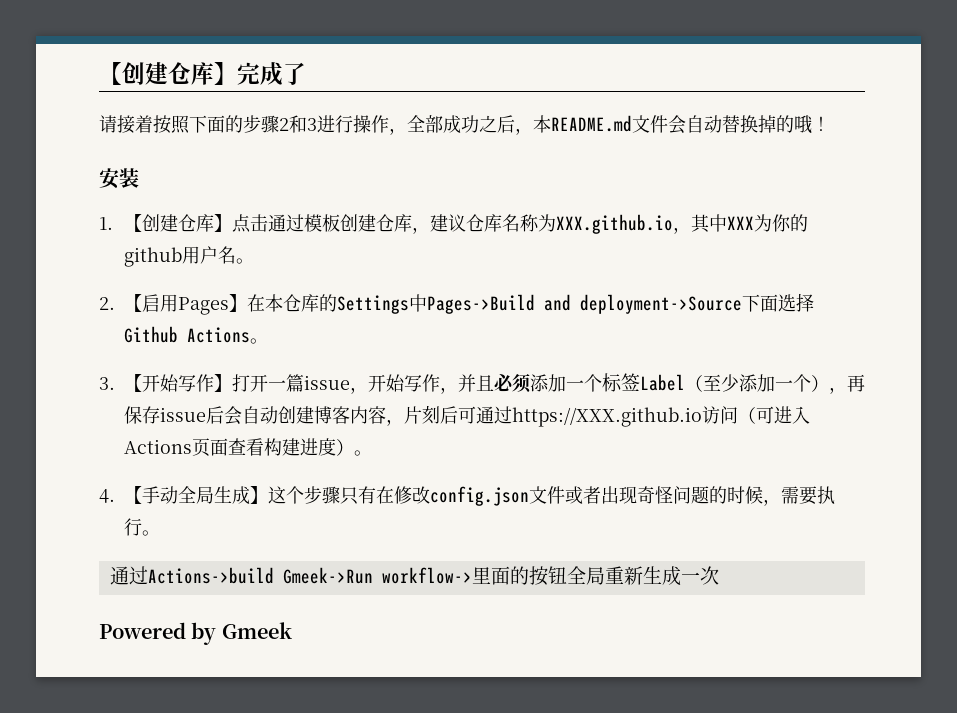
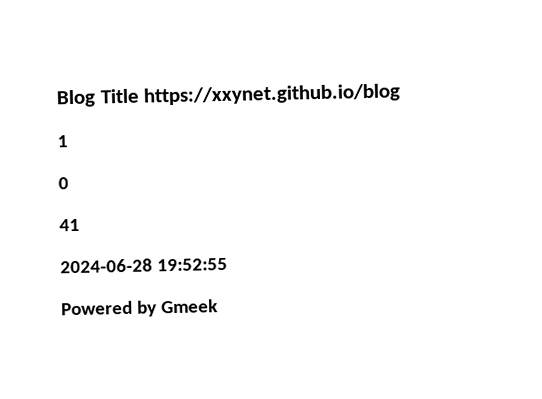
[99,62,306,86] [99,115,830,135] [99,168,139,189] [99,214,808,234] [123,246,254,267] [99,293,814,315] [124,326,268,344] [99,373,865,394] [124,405,810,427] [124,438,372,457] [99,486,835,506] [124,518,160,536] [109,566,719,586] 【创建仓库】完成了 // 请接着按照下面的步骤2和3进行操作，全部成功之后，本README.md文件会自动替换掉的哦！ // 安装 // 1.【创建仓库】点击通过模板创建仓库，建议仓库名称为XXX.github.io，其中XXX为你的github用户名。 // 2.【启用Pages】在本仓库的Settings中Pages->Build and deployment->Source下面选择Github Actions。 // 3.【开始写作】打开一篇issue，开始写作，并且必须添加一个标签Label（至少添加一个），再保存issue后会自动创建博客内容，片刻后可通过https://XXX.github.io访问（可进入Actions页面查看构建进度）。 // 4.【手动全局生成】这个步骤只有在修改config.json文件或者出现奇怪问题的时候，需要执行。 // 通过Actions->build Gmeek->Run workflow->里面的按钮全局重新生成一次 -> [56,83,402,108] [57,135,68,148] [58,177,69,190] [59,218,80,232] [60,257,228,274] Blog Title https://xxynet.github.io/blog // 1 // 0 // 41 // 2024-06-28 19:52:55

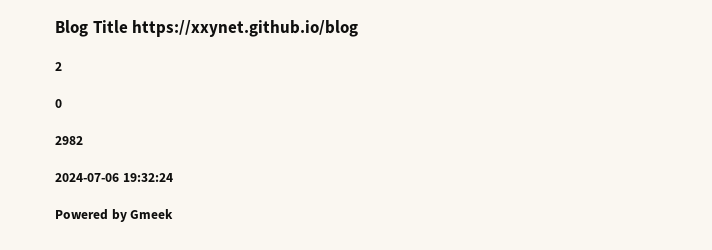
[57,135,68,148] 1 -> [55,62,62,71] 2
[59,218,80,232] [60,257,228,274] 41 // 2024-06-28 19:52:55 -> [55,136,83,145] [55,173,173,182] 2982 // 2024-07-06 19:32:24

